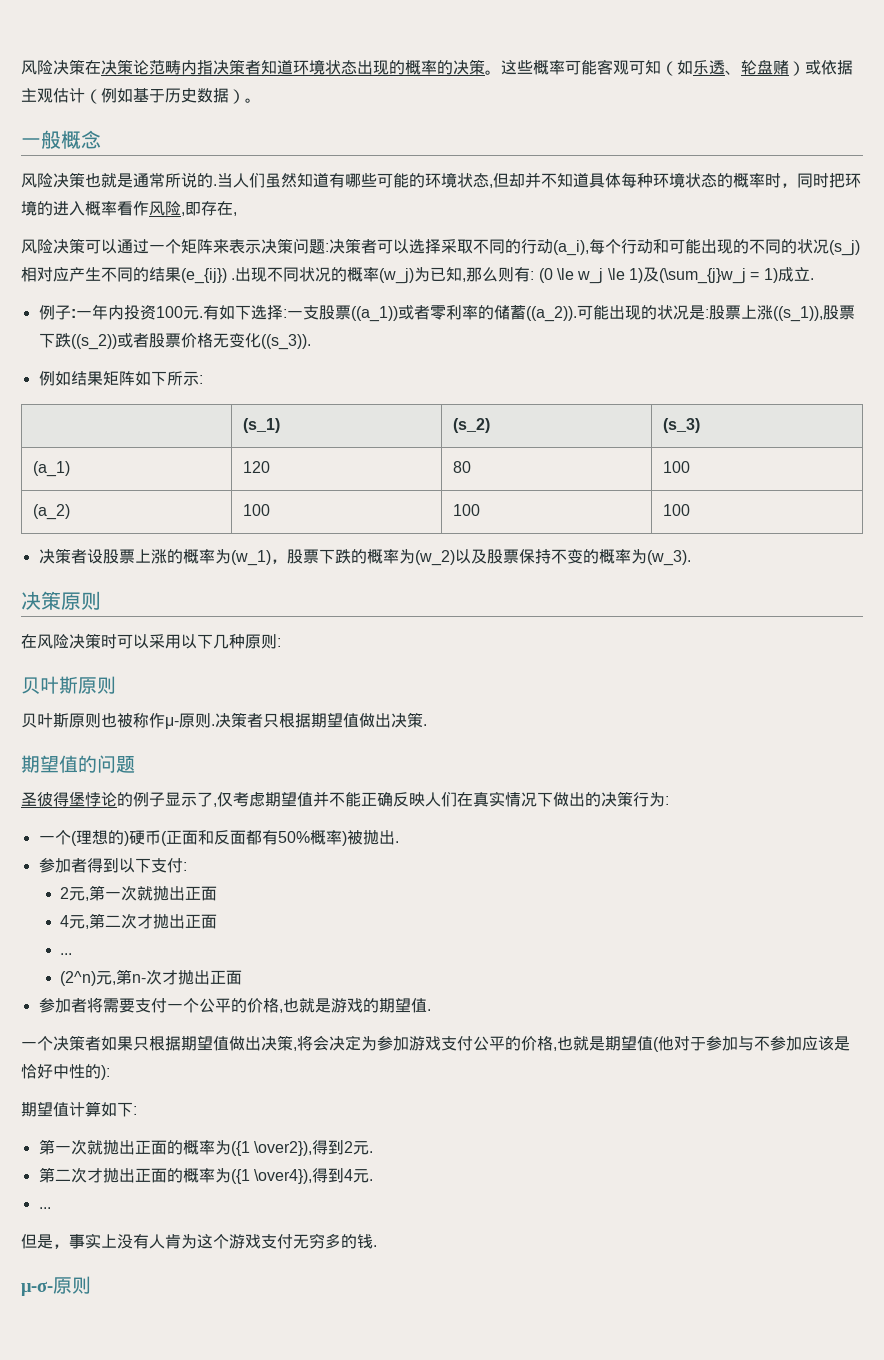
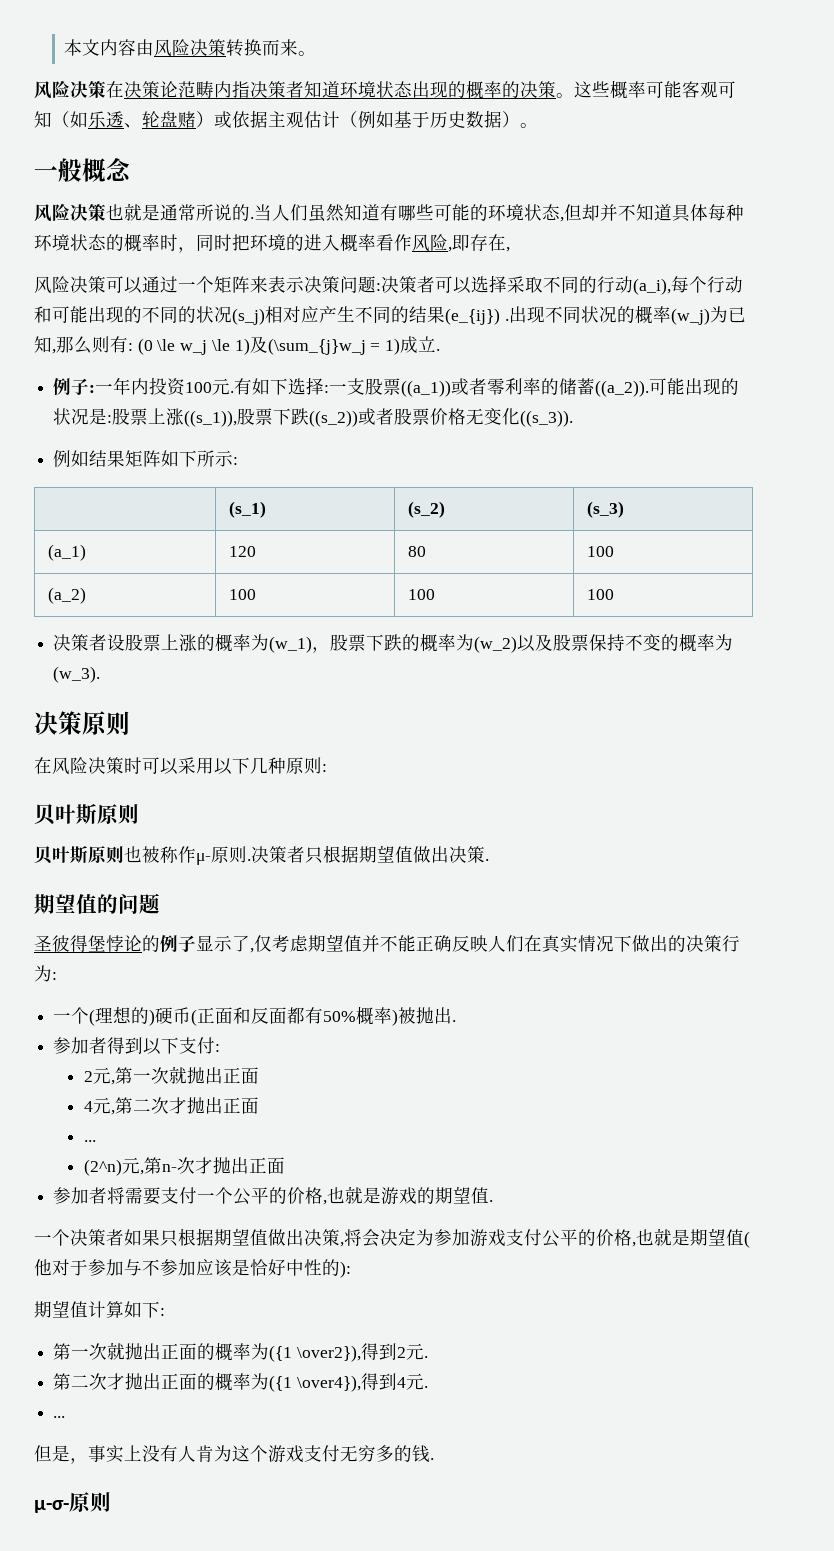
(21, 67) none -> [64,39,317,57] 本文内容由风险决策转换而来。 //

